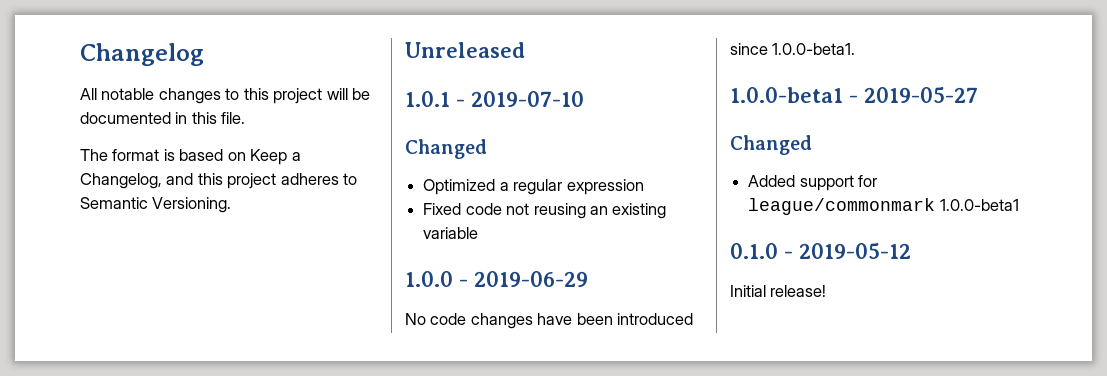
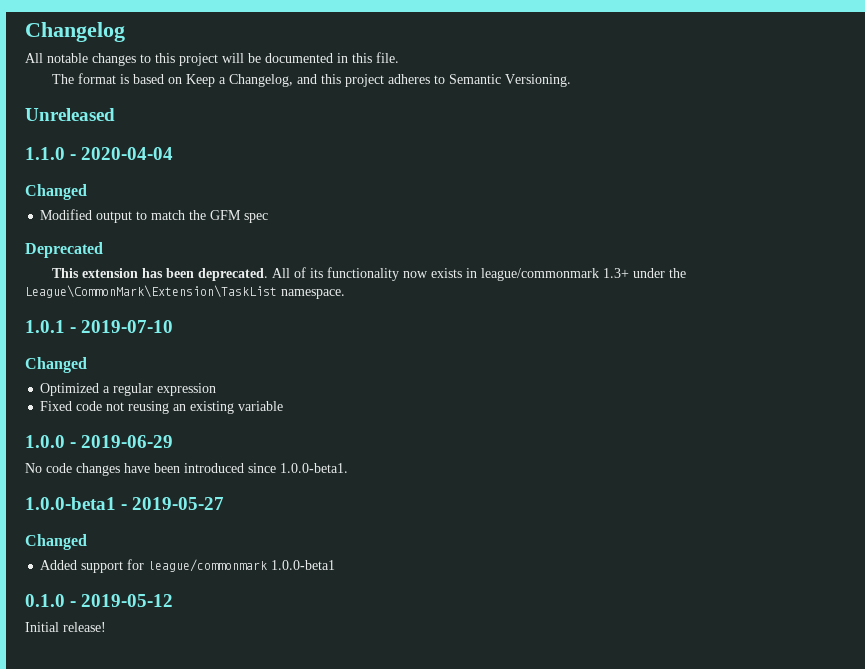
(525, 50) none -> [25,147,174,160] [25,184,87,200] [40,209,269,223] [25,242,103,258] [51,267,686,281] [25,285,345,299] // 1.1.0 - 2020-04-04 // Changed // Modified output to match the GFM spec // Deprecated // This extension has been deprecated. All of its functionality now exists in league/commonmark 1.3+ under the League\CommonMark\Extension\TaskList namespace.

